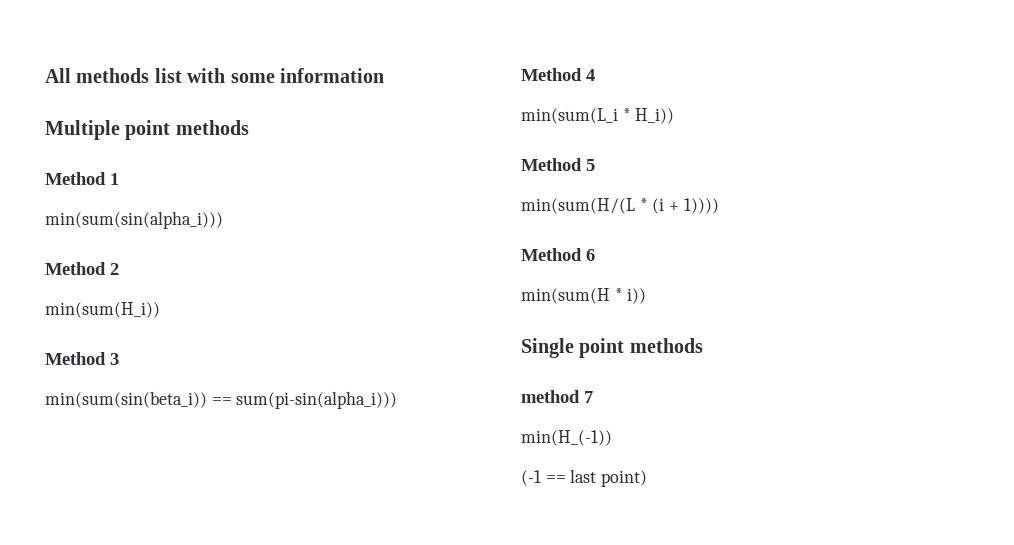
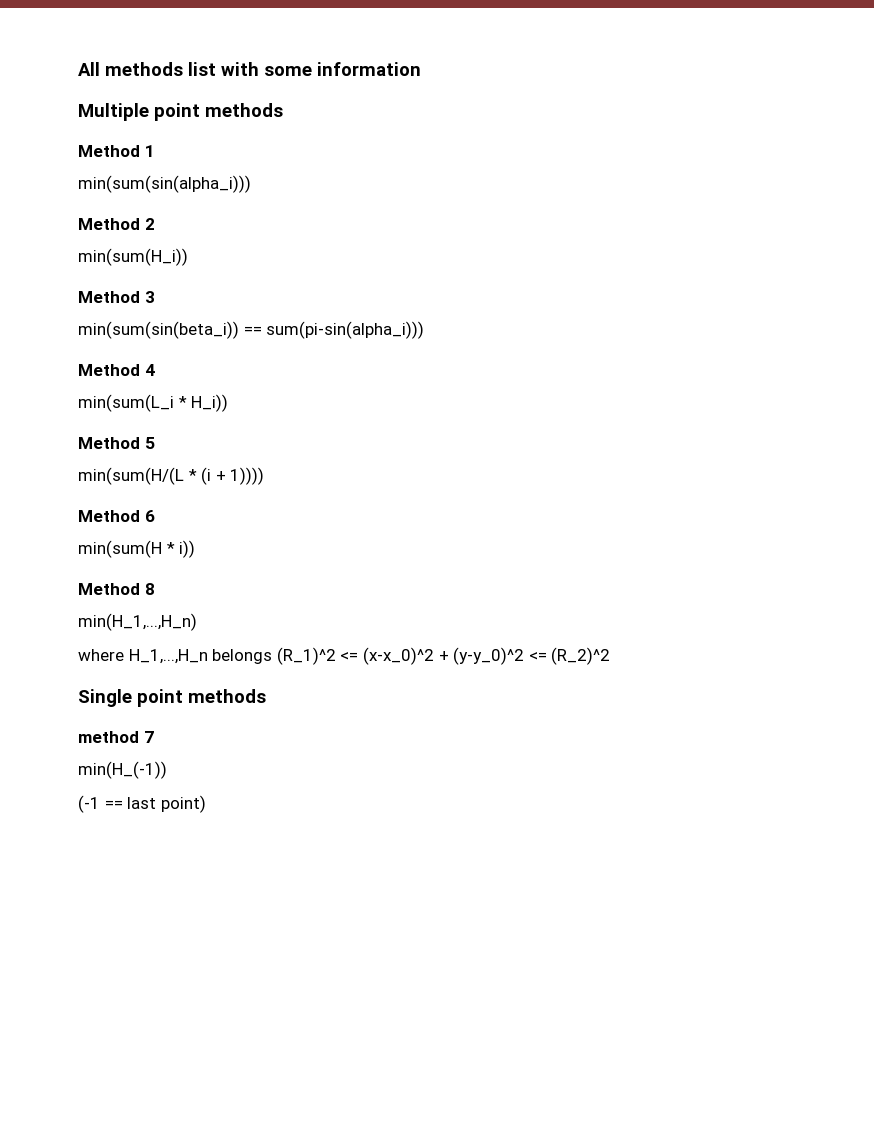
(647, 296) none -> [78,583,155,595] [78,613,197,631] [78,647,611,665] // Method 8 // min(H_1,...,H_n) // where H_1,...,H_n belongs (R_1)^2 <= (x-x_0)^2 + (y-y_0)^2 <= (R_2)^2

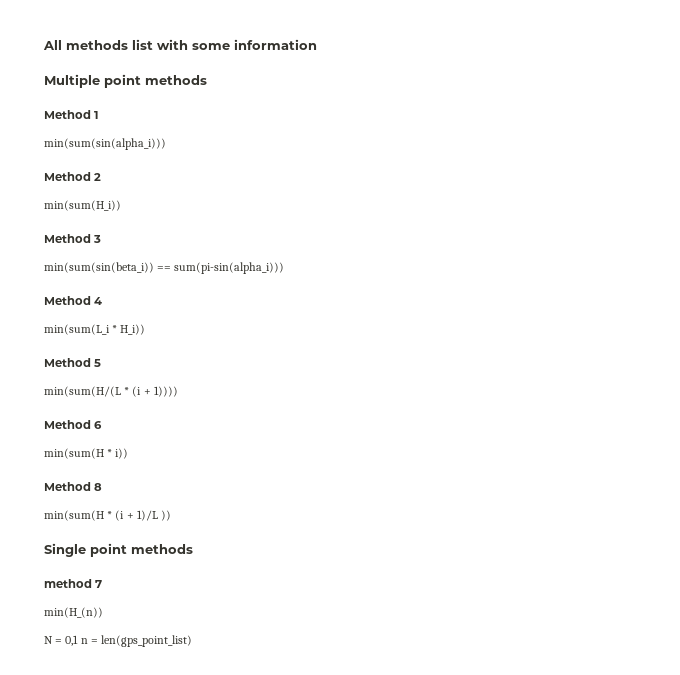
[78,613,197,631] [78,647,611,665] min(H_1,...,H_n) // where H_1,...,H_n belongs (R_1)^2 <= (x-x_0)^2 + (y-y_0)^2 <= (R_2)^2 -> [44,510,172,521] min(sum(H * (i + 1)/L ))
[78,761,167,779] [78,795,206,813] min(H_(-1)) // (-1 == last point) -> [44,607,103,618] [44,635,193,647] min(H_(n)) // N = 0,1 n = len(gps_point_list)

